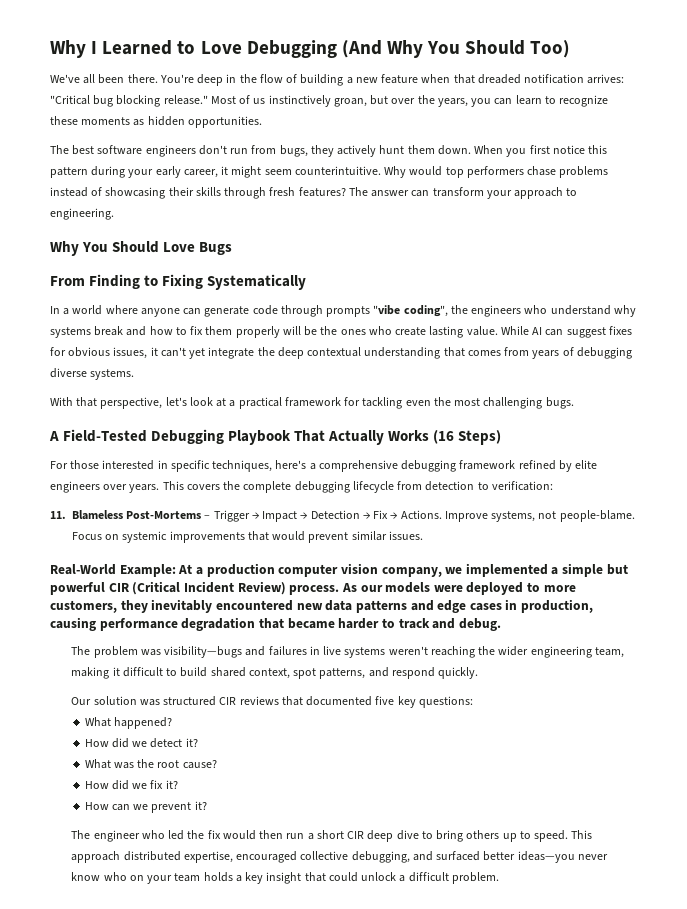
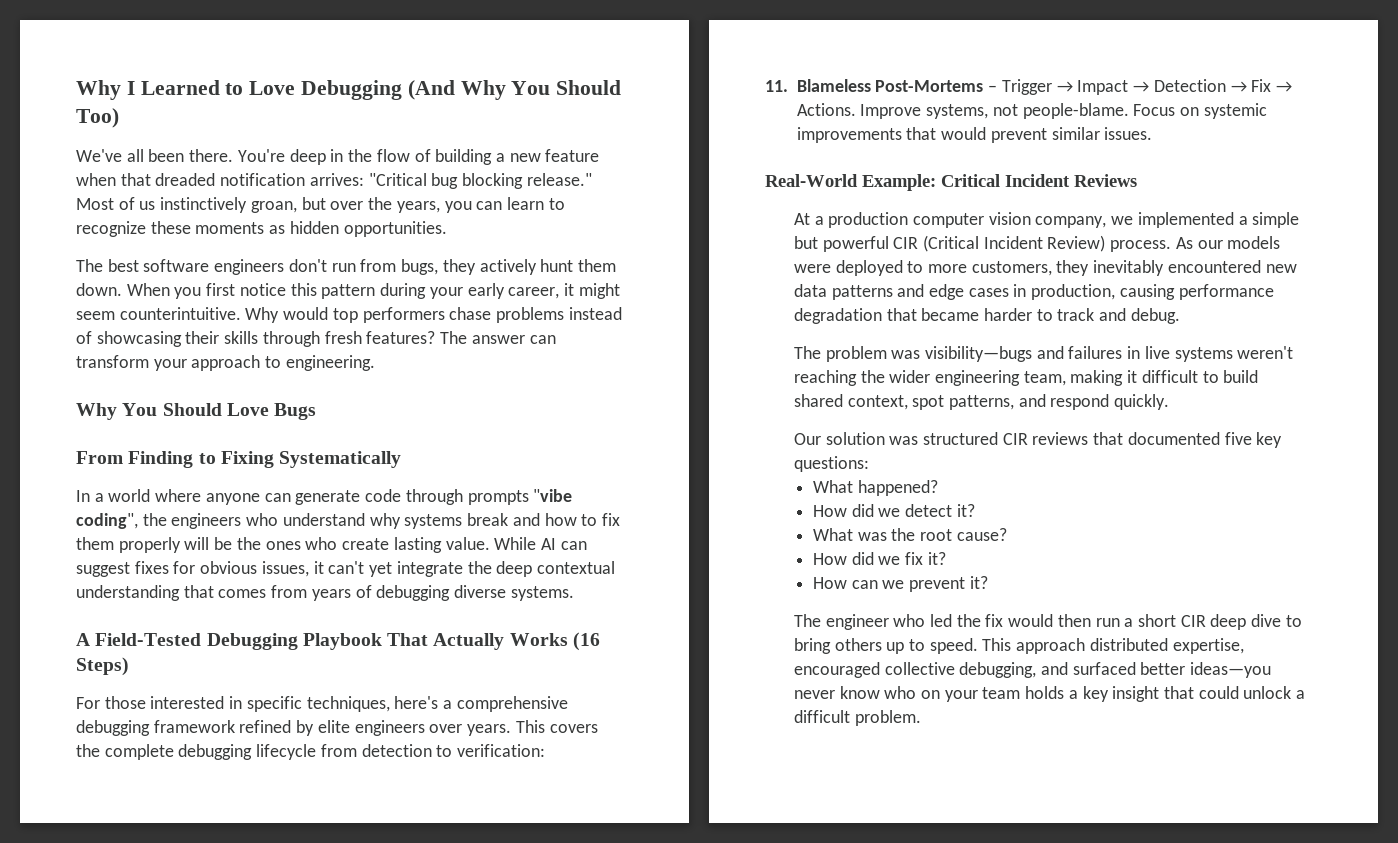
[50,397,574,409] // With that perspective, let's look at a practical framework for tackling even the most challenging bugs. -> (574, 593) none
(176, 570) none -> [941,174,1137,187] Critical Incident Reviews //

